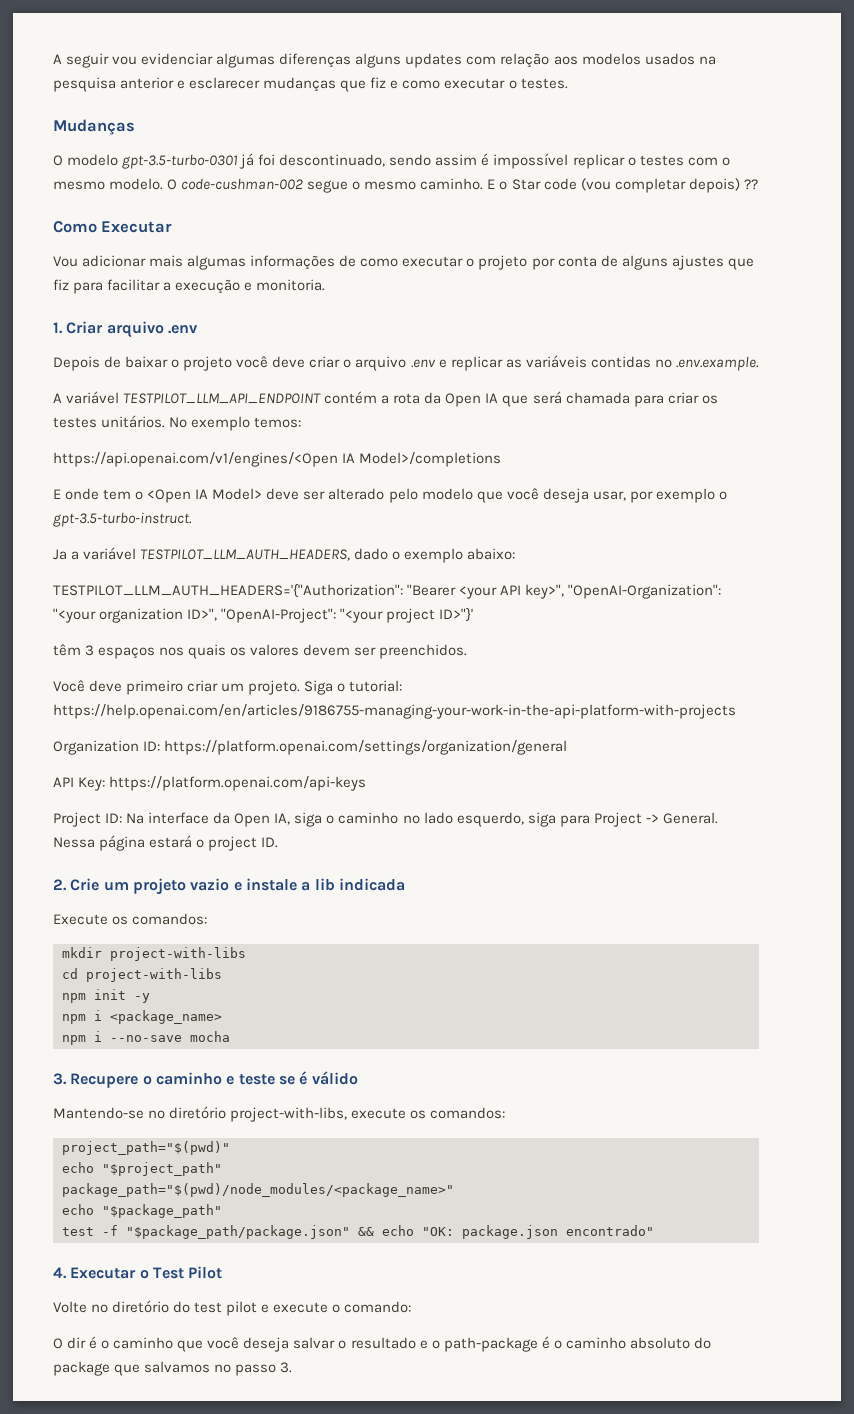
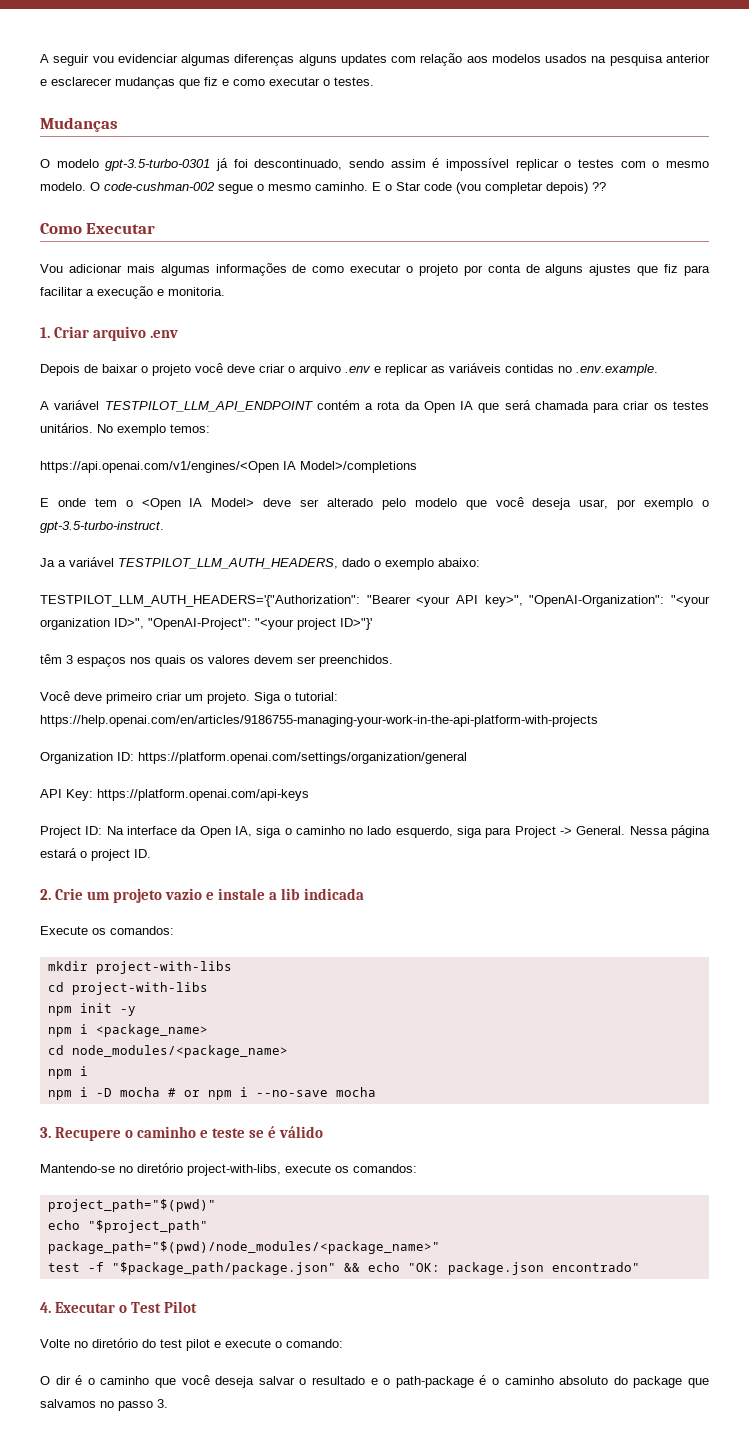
(222, 1017) none -> [47,1045,288,1058] [47,1066,88,1079] [47,1087,200,1100] cd node_modules/<package_name> // npm i // npm i -D mocha # or
[62,1204,222,1218] // echo "$package_path" -> (440, 1247) none

